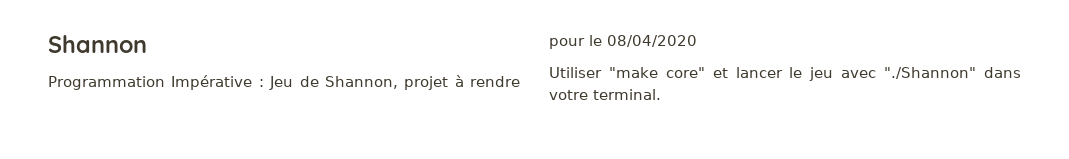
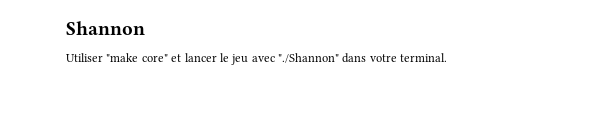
[48,75,520,90] [549,35,697,49] // Programmation Impérative : Jeu de Shannon, projet à rendre pour le 08/04/2020 -> (145, 28) none

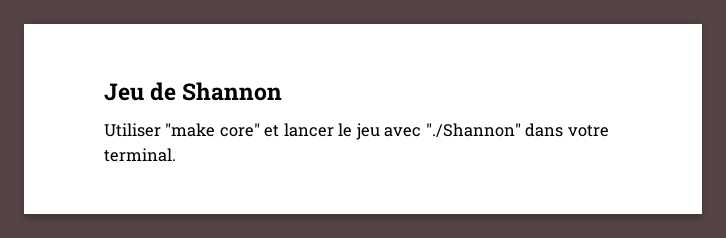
(66, 28) none -> [104,82,177,101] Jeu de

